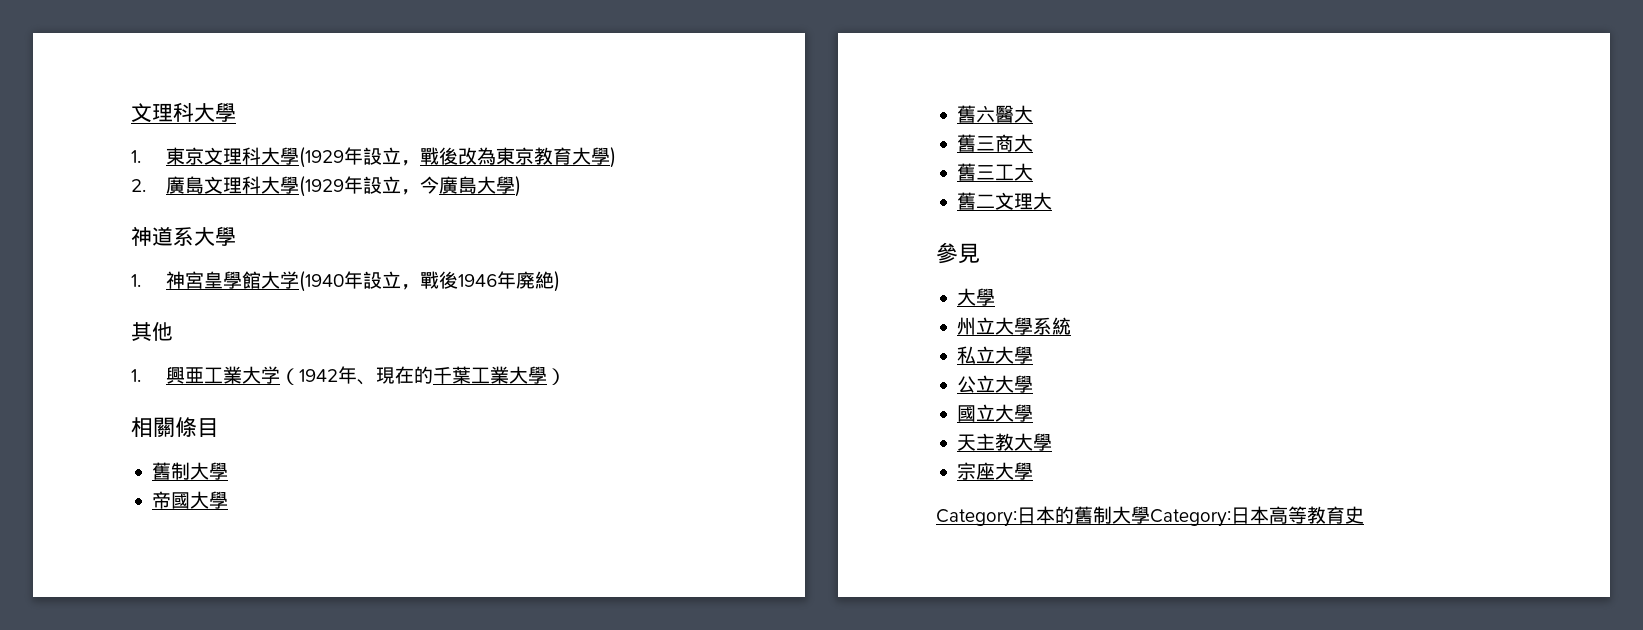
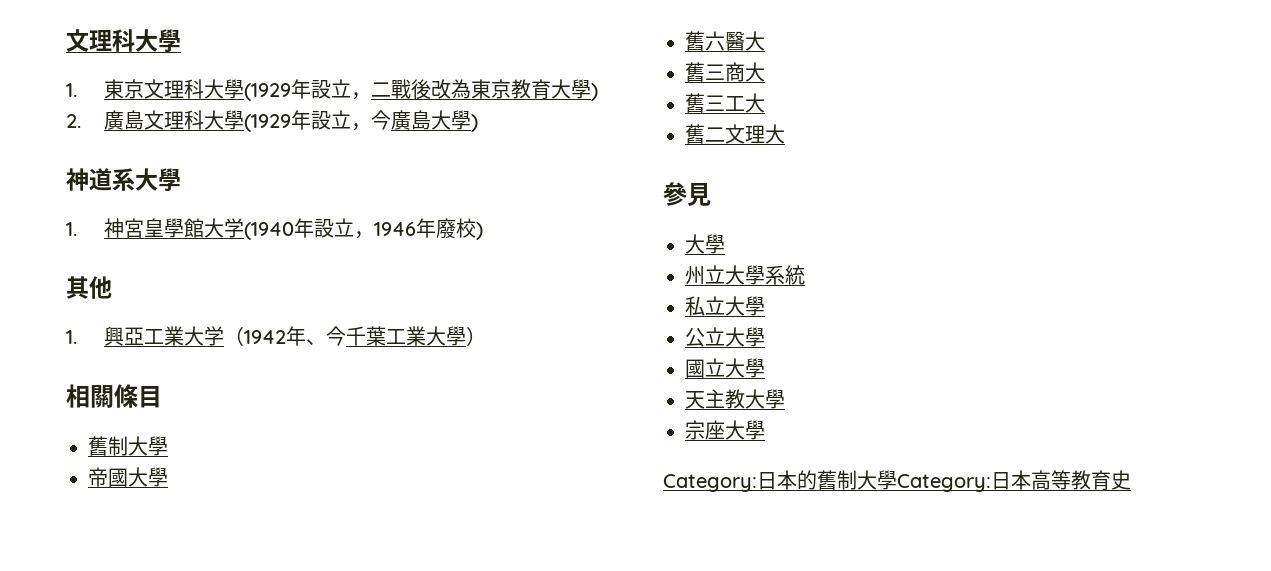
(421, 163) none -> [370,82,391,97] 二
[420,271,555,289] 戰後1946年廃絶 -> [373,218,476,239] 1946年廢校
[185,367,205,384] 亜 -> [123,327,144,345] 亞
[376,366,434,384] 現在的 -> [325,326,346,346] 今

